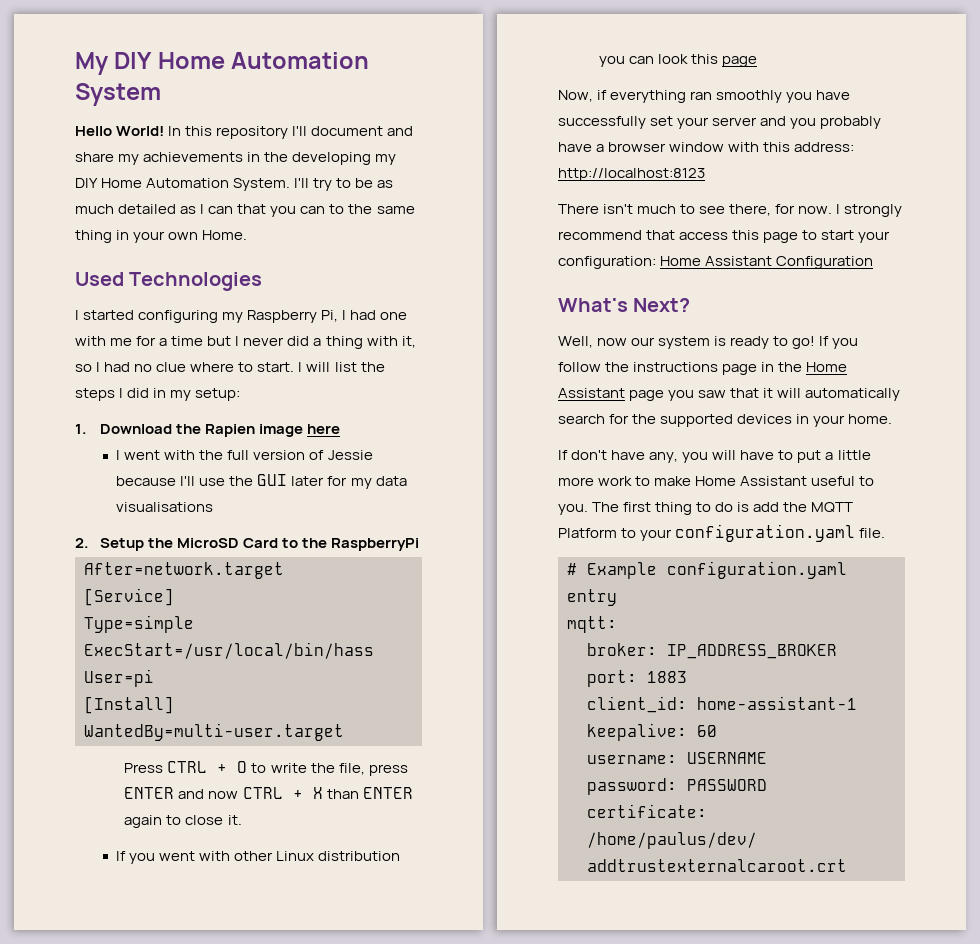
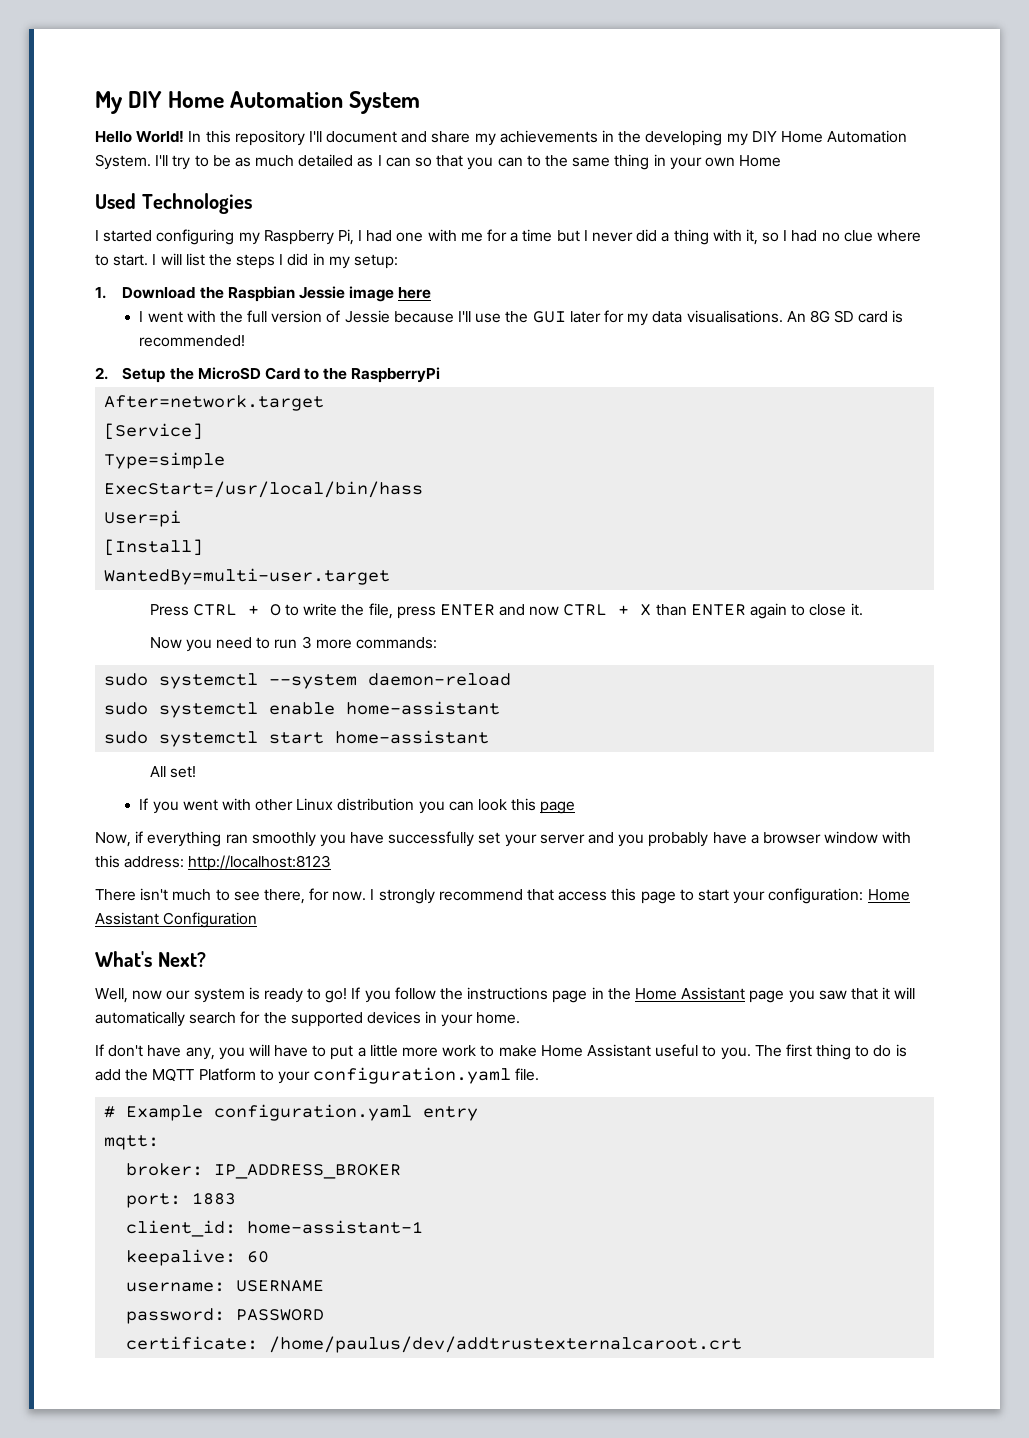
(234, 210) none -> [415,157,433,167] so
[202,230,248,240] Home. -> [739,155,782,167] Home
[204,424,255,437] Rapien -> [227,286,345,302] Raspbian Jessie
[116,502,214,512] visualisations -> [686,310,904,323] [139,335,246,347] visualisations. An 8G SD card is recommended!
(242, 820) none -> [149,636,437,652] [104,673,512,689] [104,701,501,718] [104,730,490,747] [149,766,196,778] // Now you need to run 3 more commands: // sudo systemctl --system daemon-reload // sudo systemctl enable home-assistant // sudo systemctl start home-assistant // All set!

